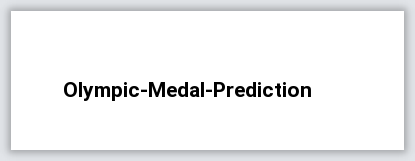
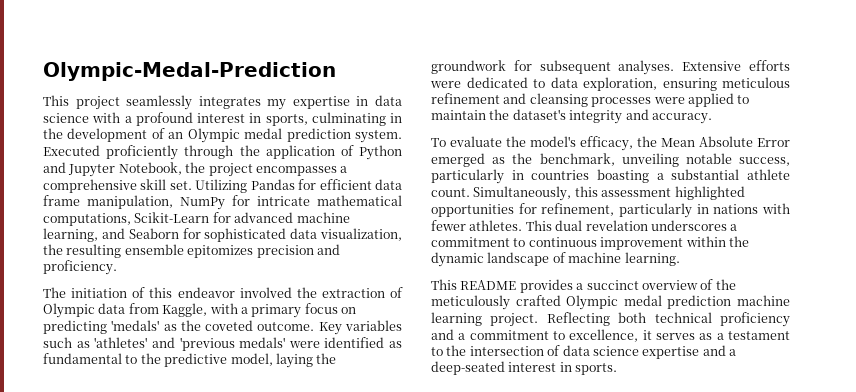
(312, 91) none -> [43,95,402,110] [43,112,402,126] [43,128,402,143] [43,145,402,160] [43,162,348,177] [43,179,402,193] [43,195,402,210] [43,212,350,226] [43,228,403,242] [43,244,340,258] [43,260,117,275] [43,287,403,298] [43,303,356,318] [43,320,402,335] [43,337,402,351] [43,353,337,368] [431,60,790,75] [430,77,790,91] [431,93,750,107] [431,109,712,124] [431,136,790,151] [431,153,790,167] [431,169,790,184] [431,186,745,201] [431,203,790,218] [431,220,738,231] [431,236,749,250] [431,252,680,267] [431,279,736,293] [431,295,790,310] [431,312,790,327] [431,329,790,342] [431,345,736,359] [431,361,618,375] // This project seamlessly integrates my expertise in data science with a profound interest in sports, culminating in the development of an Olympic medal prediction system. Executed proficiently through the application of Python and Jupyter Notebook, the project encompasses a comprehensive skill set. Utilizing Pandas for efficient data frame manipulation, NumPy for intricate mathematical computations, Scikit-Learn for advanced machine learning, and Seaborn for sophisticated data visualization, the resulting ensemble epitomizes precision and proficiency. // The initiation of this endeavor involved the extraction of Olympic data from Kaggle, with a primary focus on predicting 'medals' as the coveted outcome. Key variables such as 'athletes' and 'previous medals' were identified as fundamental to the predictive model, laying the groundwork for subsequent analyses. Extensive efforts were dedicated to data exploration, ensuring meticulous refinement and cleansing processes were applied to maintain the dataset's integrity and accuracy. // To evaluate the model's efficacy, the Mean Absolute Error emerged as the benchmark, unveiling notable success, particularly in countries boasting a substantial athlete count. Simultaneously, this assessment highlighted opportunities for refinement, particularly in nations with fewer athletes. This dual revelation underscores a commitment to continuous improvement within the dynamic landscape of machine learning. // This README provides a succinct overview of the meticulously crafted Olympic medal prediction machine learning project. Reflecting both technical proficiency and a commitment to excellence, it serves as a testament to the intersection of data science expertise and a deep-seated interest in sports.

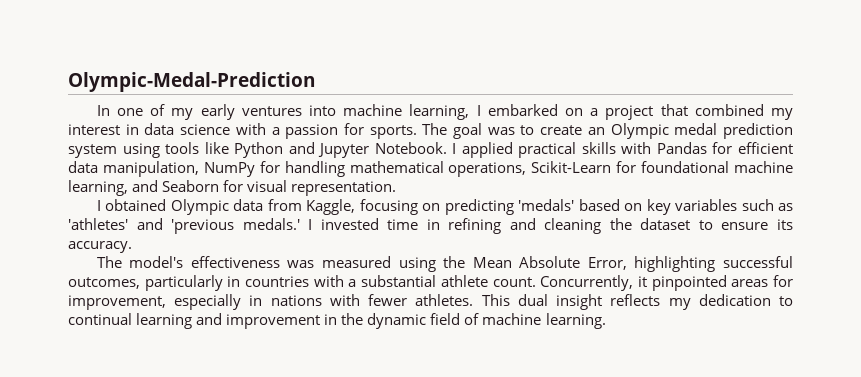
[43,95,350,110] This project seamlessly integrates my expertise -> [96,104,793,120] [68,124,120,135] In one of my early ventures into machine learning, I embarked on a project that combined my interest
[135,112,402,126] [43,128,402,143] [43,145,402,160] [43,162,348,177] [43,179,248,193] profound interest in sports, culminating in the development of an Olympic medal prediction system. Executed proficiently through the application of Python and Jupyter Notebook, the project encompasses a comprehensive skill set. Utilizing -> [285,123,793,139] [68,142,652,158] passion for sports. The goal was to create an Olympic medal prediction system using tools like Python and Jupyter Notebook. I applied practical skills with
[43,195,80,206] frame -> (98, 167) none
[257,195,402,206] [43,213,131,226] intricate mathematical computations, -> [284,161,527,177] handling mathematical operations,
[234,212,294,223] advanced -> [641,161,730,173] foundational
[204,228,403,242] [43,244,340,258] [43,260,117,275] [43,287,403,298] [43,303,356,318] [43,320,342,335] sophisticated data visualization, the resulting ensemble epitomizes precision and proficiency. // The initiation of this endeavor involved the extraction of Olympic data from Kaggle, with a primary focus on predicting 'medals' as the coveted outcome. Key -> [247,180,397,196] [96,199,671,215] visual representation. // I obtained Olympic data from Kaggle, focusing on predicting 'medals' based on key
[239,337,402,348] [43,353,337,368] [431,60,790,75] [430,77,790,91] [431,93,750,107] [431,109,712,124] [431,136,790,151] [431,153,790,167] medals' were identified as fundamental to the predictive model, laying the groundwork for subsequent analyses. Extensive efforts were dedicated to data exploration, ensuring meticulous refinement and cleansing processes were applied to maintain the dataset's integrity and accuracy. // To evaluate the model's efficacy, the Mean Absolute Error emerged as the benchmark, unveiling notable success, -> [242,218,793,234] [68,241,132,253] [96,256,794,272] [68,277,140,289] medals.' I invested time in refining and cleaning the dataset to ensure its accuracy. // The model's effectiveness was measured using the Mean Absolute Error, highlighting successful outcomes,
[597,169,649,183] boasting -> [313,275,344,287] with
[473,186,745,201] [431,203,692,218] Simultaneously, this assessment highlighted opportunities for refinement, particularly -> [540,275,794,291] [68,294,242,310] Concurrently, it pinpointed areas for improvement, especially
[585,220,738,231] [431,236,726,250] revelation underscores a commitment to continuous improvement within -> [556,294,794,310] [68,313,338,329] insight reflects my dedication to continual learning and improvement in
[487,252,550,266] landscape -> [430,313,461,325] field
[431,279,736,293] [431,295,790,310] [431,312,790,327] [431,329,790,342] [431,345,736,359] [431,361,618,375] // This README provides a succinct overview of the meticulously crafted Olympic medal prediction machine learning project. Reflecting both technical proficiency and a commitment to excellence, it serves as a testament to the intersection of data science expertise and a deep-seated interest in sports. -> (606, 321) none

